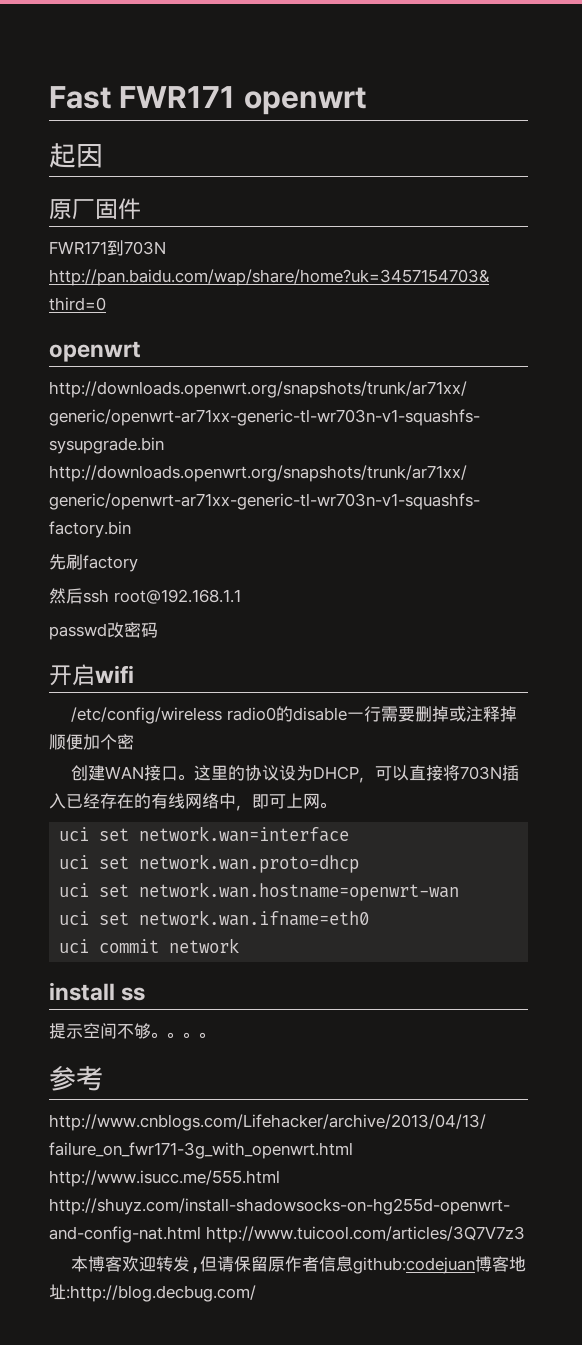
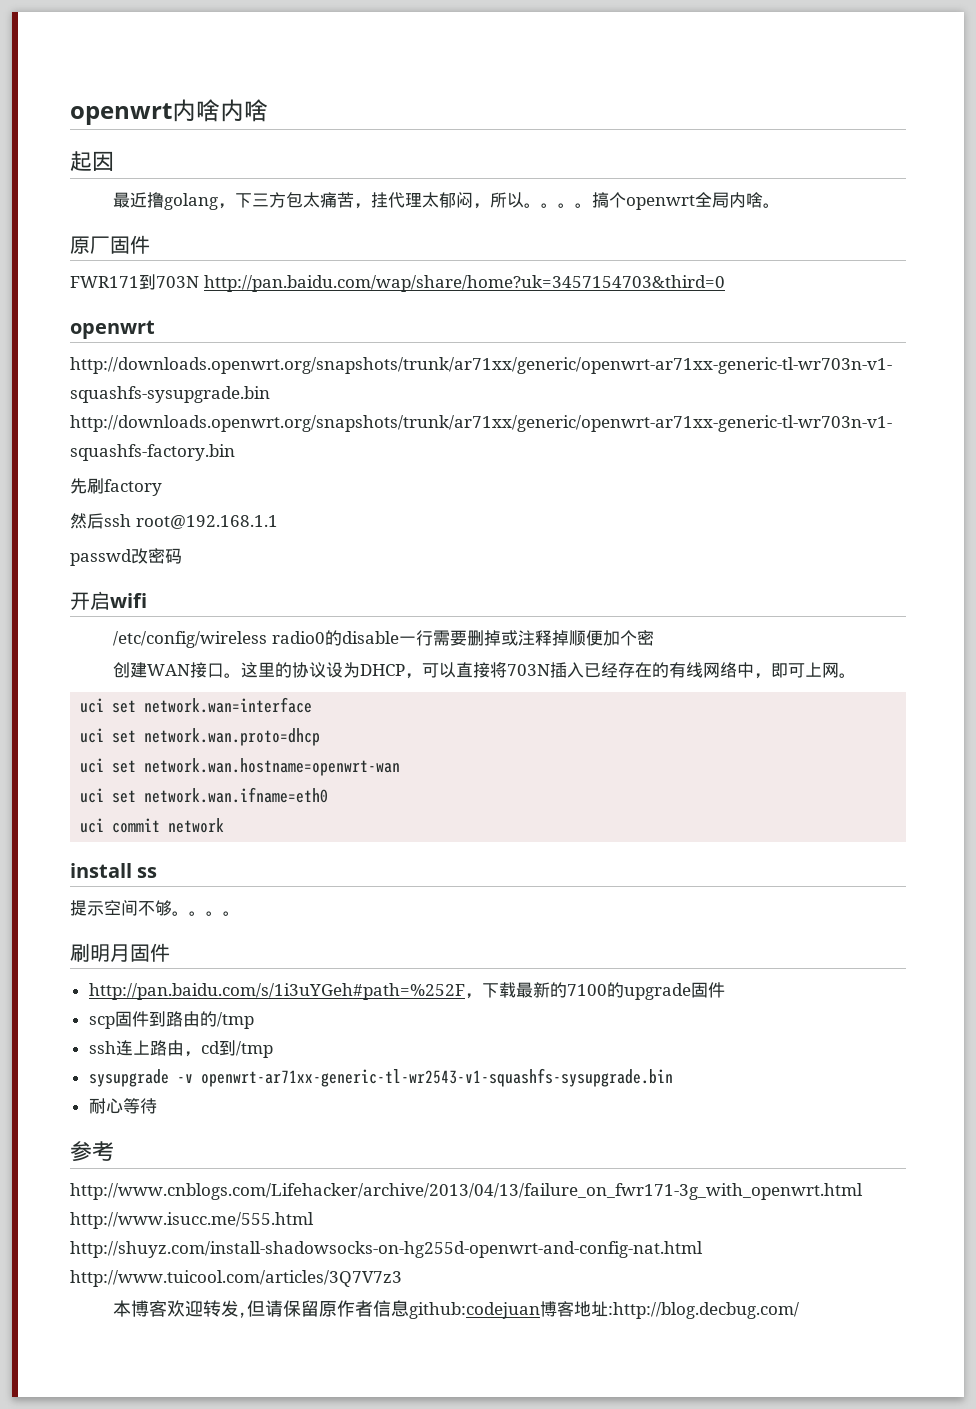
[49,86,366,115] Fast FWR171 openwrt -> [70,99,268,125] openwrt内啥内啥
(103, 156) none -> [113,192,781,210] // 最近撸golang，下三方包太痛苦，挂代理太郁闷，所以。。。。搞个openwrt全局内啥。
(215, 1035) none -> [70,943,170,962] [88,982,725,1000] [88,1011,254,1029] [88,1040,273,1058] [88,1068,673,1087] [88,1098,157,1114] // 刷明月固件 // http://pan.baidu.com/s/1i3uYGeh#path=%252F，下载最新的7100的upgrade固件 // scp固件到路由的/tmp // ssh连上路由，cd到/tmp // sysupgrade -v openwrt-ar71xx-generic-tl-wr2543-v1-squashfs-sysupgrade.bin // 耐心等待

